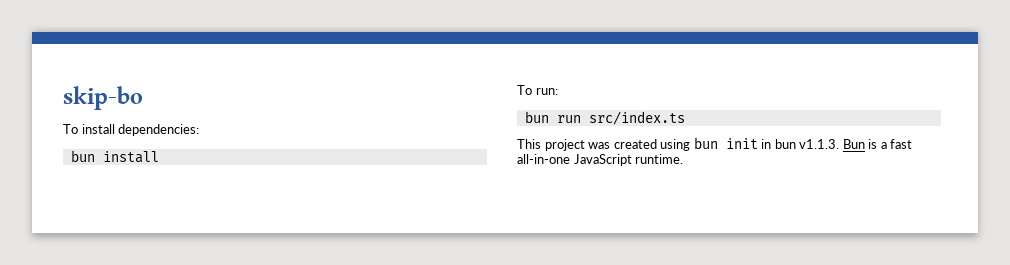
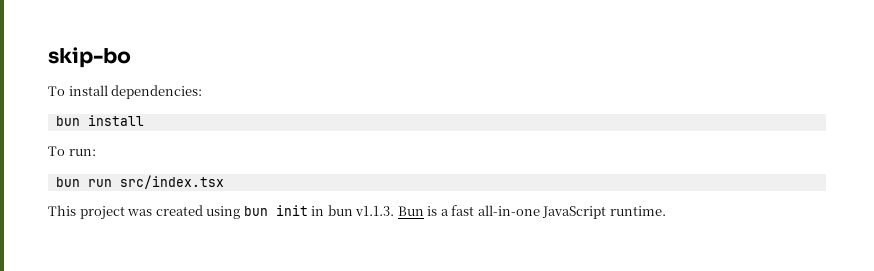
[588,111,685,125] src/index.ts -> [119,175,224,189] src/index.tsx

